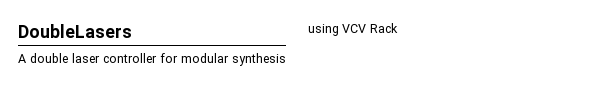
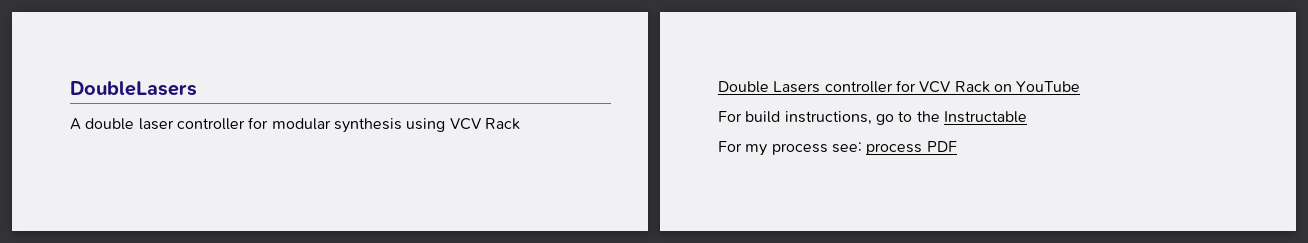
(398, 28) none -> [718,80,1081,93] [718,111,1027,125] [718,141,957,156] // Double Lasers controller for VCV Rack on YouTube // For build instructions, go to the Instructable // For my process see: process PDF

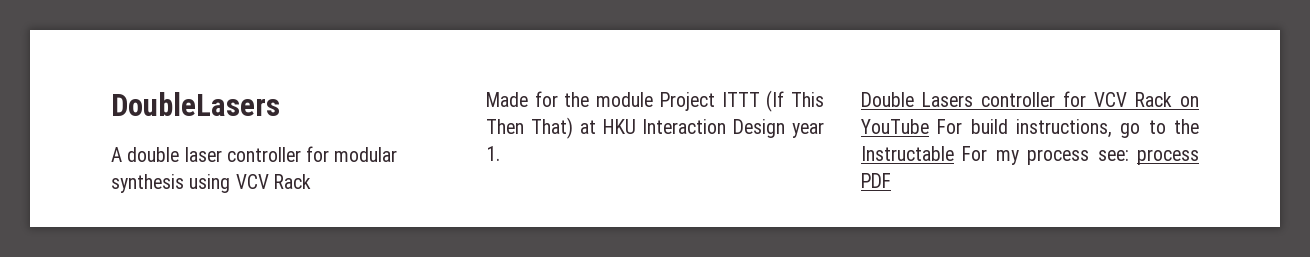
(520, 124) none -> [486,90,824,112] [486,117,824,139] [486,146,500,161] // Made for the module Project ITTT (If This Then That) at HKU Interaction Design year 1.
(1081, 86) // -> (929, 126) none
(1027, 117) // -> (954, 153) none

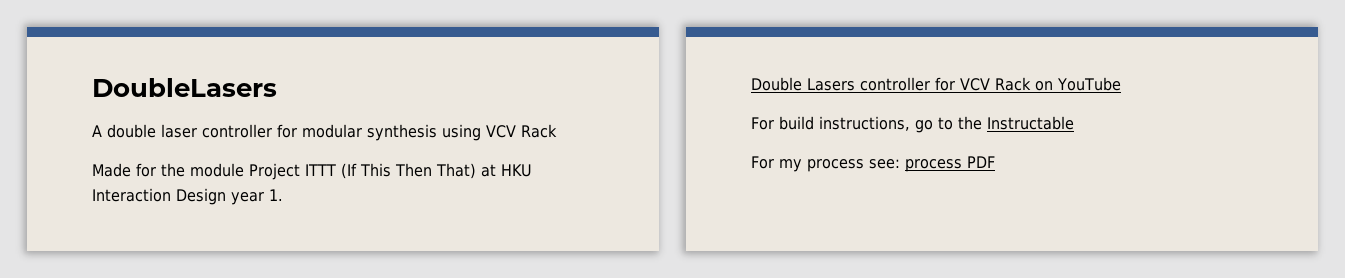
(929, 126) none -> (1121, 84) //
(954, 153) none -> (1074, 123) //

